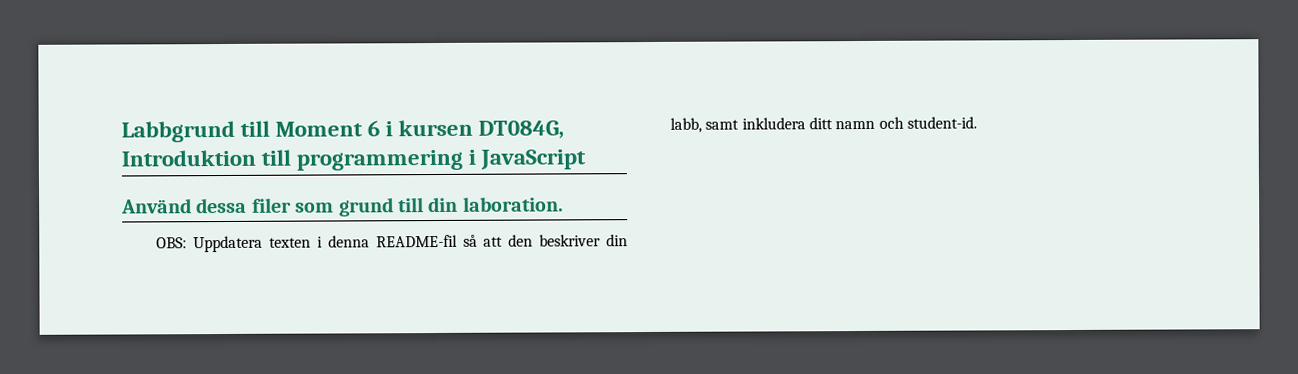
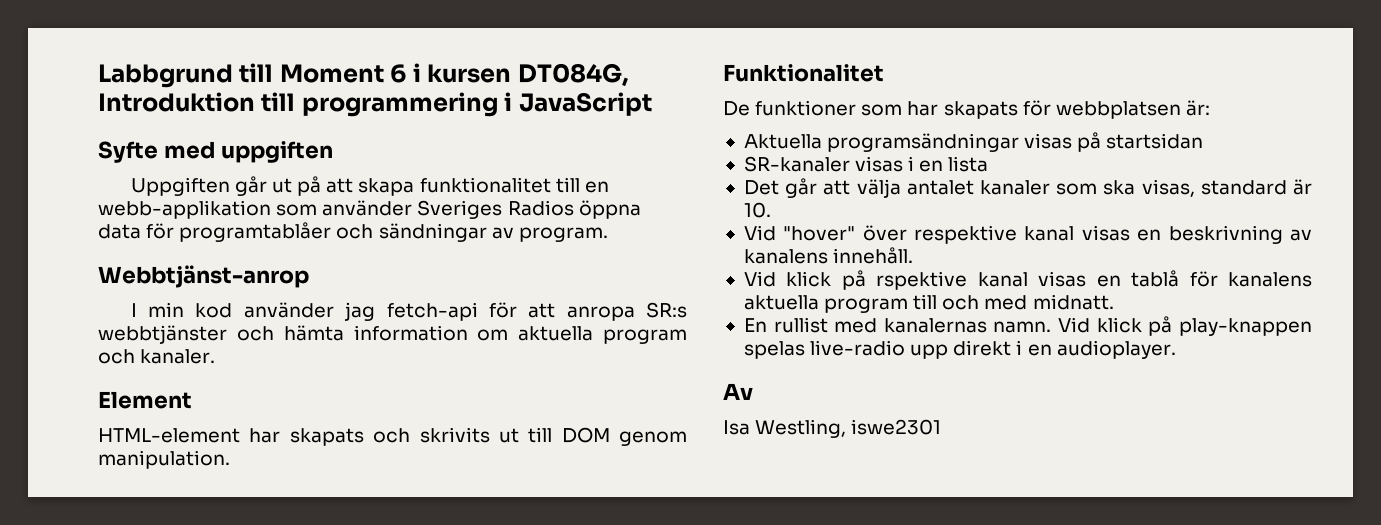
[121,196,564,217] [156,234,628,253] [670,116,977,133] Använd dessa filer som grund till din laboration. // OBS: Uppdatera texten i denna README-fil så att den beskriver din labb, samt inkludera ditt namn och student-id. -> [98,141,333,163] [130,176,609,196] [98,200,641,219] [98,222,608,242] [98,265,309,288] [130,302,687,321] [98,325,687,344] [98,349,216,364] [98,391,192,409] [98,427,687,446] [98,450,230,469] [723,64,884,82] [723,100,1210,119] [743,132,1204,152] [743,156,989,172] [743,178,1313,198] [743,202,771,218] [743,225,1312,244] [743,247,914,264] [743,270,1313,290] [743,294,1114,313] [743,316,1312,336] [743,340,1176,359] [723,383,753,400] [723,419,942,438] Syfte med uppgiften // Uppgiften går ut på att skapa funktionalitet till en webb-applikation som använder Sveriges Radios öppna data för programtablåer och sändningar av program. // Webbtjänst-anrop // I min kod använder jag fetch-api för att anropa SR:s webbtjänster och hämta information om aktuella program och kanaler. // Element // HTML-element har skapats och skrivits ut till DOM genom manipulation. // Funktionalitet // De funktioner som har skapats för webbplatsen är: // Aktuella programsändningar visas på startsidan // SR-kanaler visas i en lista // Det går att välja antalet kanaler som ska visas, standard är 10. // Vid "hover" över respektive kanal visas en beskrivning av kanalens innehåll. // Vid klick på rspektive kanal visas en tablå för kanalens aktuella program till och med midnatt. // En rullist med kanalernas namn. Vid klick på play-knappen spelas live-radio upp direkt i en audioplayer. // Av // Isa Westling, iswe2301

